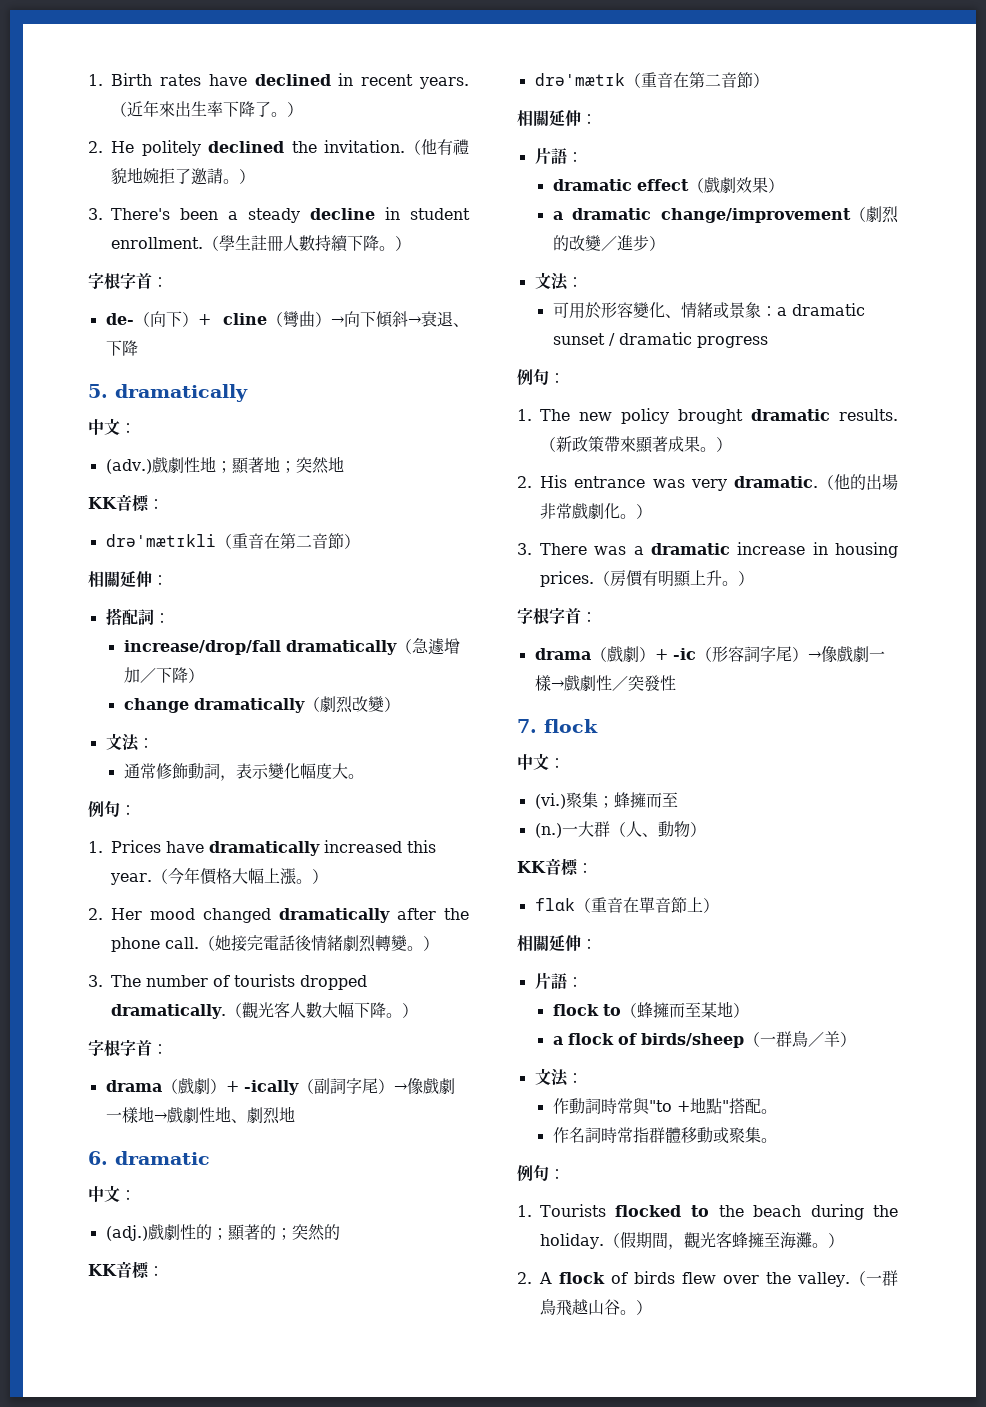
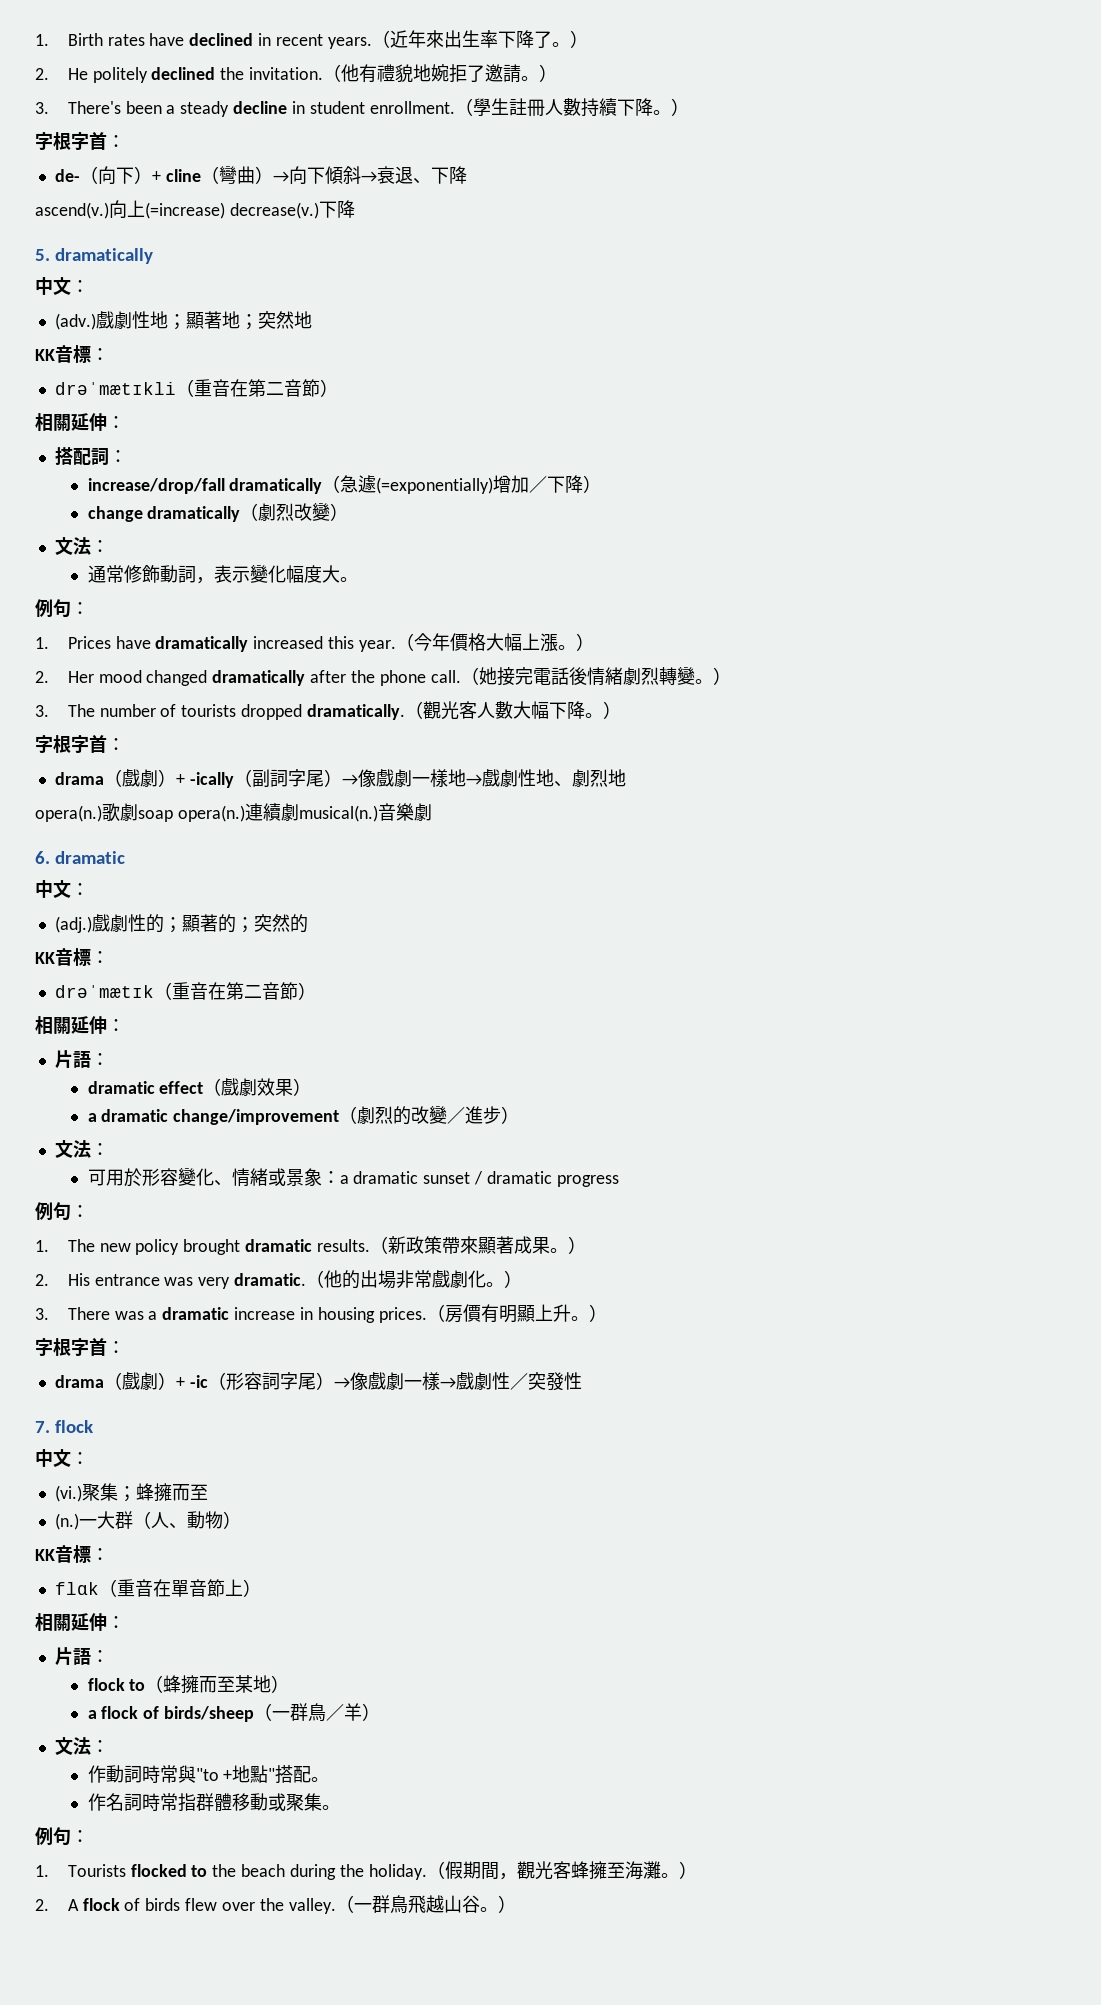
(138, 348) none -> [35,200,355,219] // ascend(v.)向上(=increase) decrease(v.)下降
(444, 646) none -> [376,477,494,494] (=exponentially)
(295, 1114) none -> [35,803,432,822] // opera(n.)歌劇soap opera(n.)連續劇musical(n.)音樂劇

